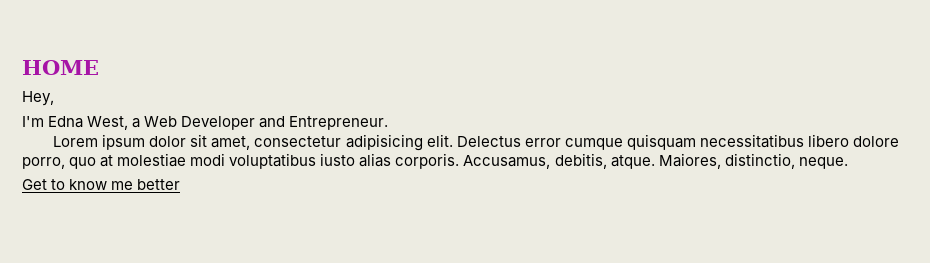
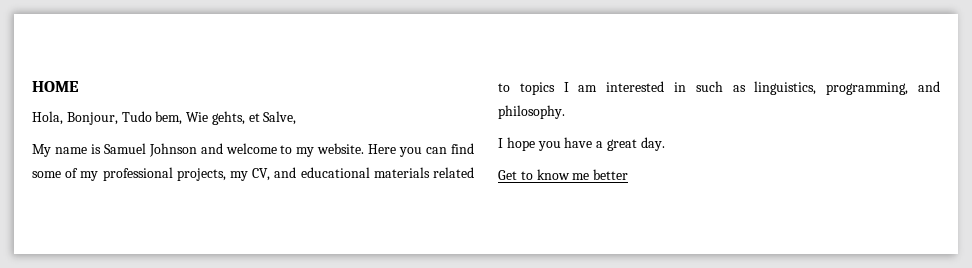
[22,91,54,106] [22,116,389,130] [53,134,899,151] [22,153,848,169] Hey, // I'm Edna West, a Web Developer and Entrepreneur. // Lorem ipsum dolor sit amet, consectetur adipisicing elit. Delectus error cumque quisquam necessitatibus libero dolore porro, quo at molestiae modi voluptatibus iusto alias corporis. Accusamus, debitis, atque. Maiores, distinctio, neque. -> [32,111,297,125] [32,143,474,157] [32,167,474,181] [498,81,940,95] [498,105,565,119] [498,137,665,151] Hola, Bonjour, Tudo bem, Wie gehts, et Salve, // My name is Samuel Johnson and welcome to my website. Here you can find some of my professional projects, my CV, and educational materials related to topics I am interested in such as linguistics, programming, and philosophy. // I hope you have a great day.

